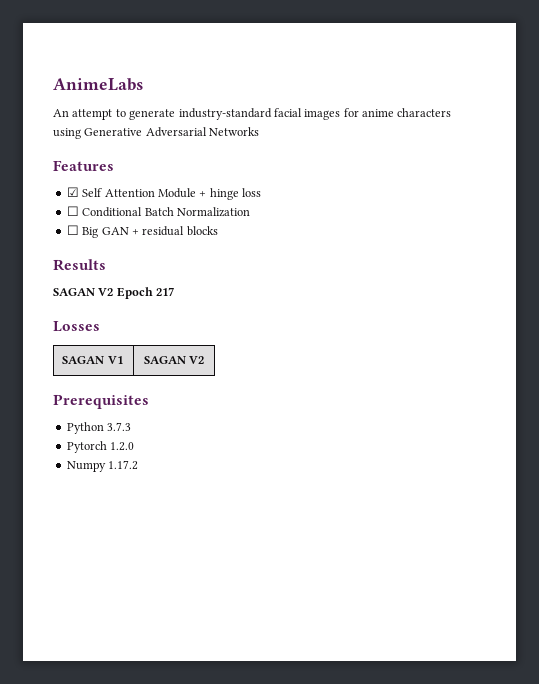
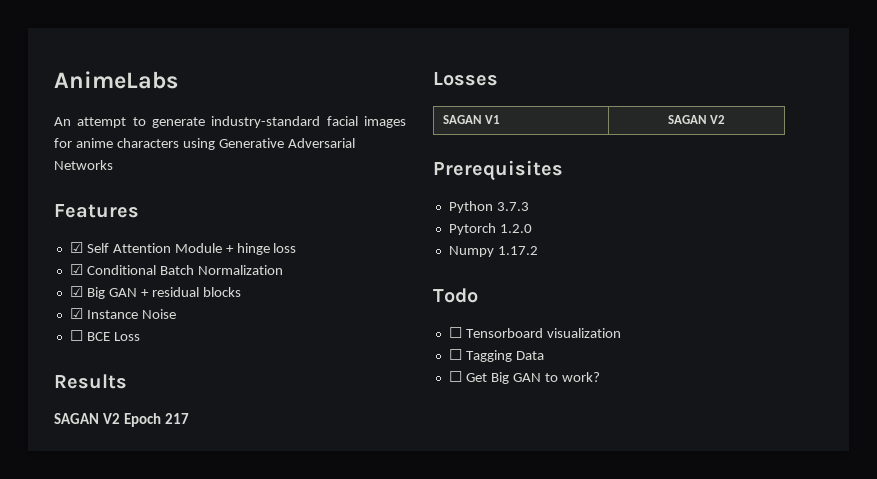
[66,206,79,216] ☐ -> [69,264,83,275] ☑
[66,225,79,235] ☐ -> [69,286,83,297] ☑
(218, 231) none -> [69,308,176,319] [69,330,140,341] // ☑ Instance Noise // ☐ BCE Loss
(139, 465) none -> [433,288,478,303] [448,327,621,338] [448,349,544,362] [448,371,600,384] // Todo // ☐ Tensorboard visualization // ☐ Tagging Data // ☐ Get Big GAN to work?

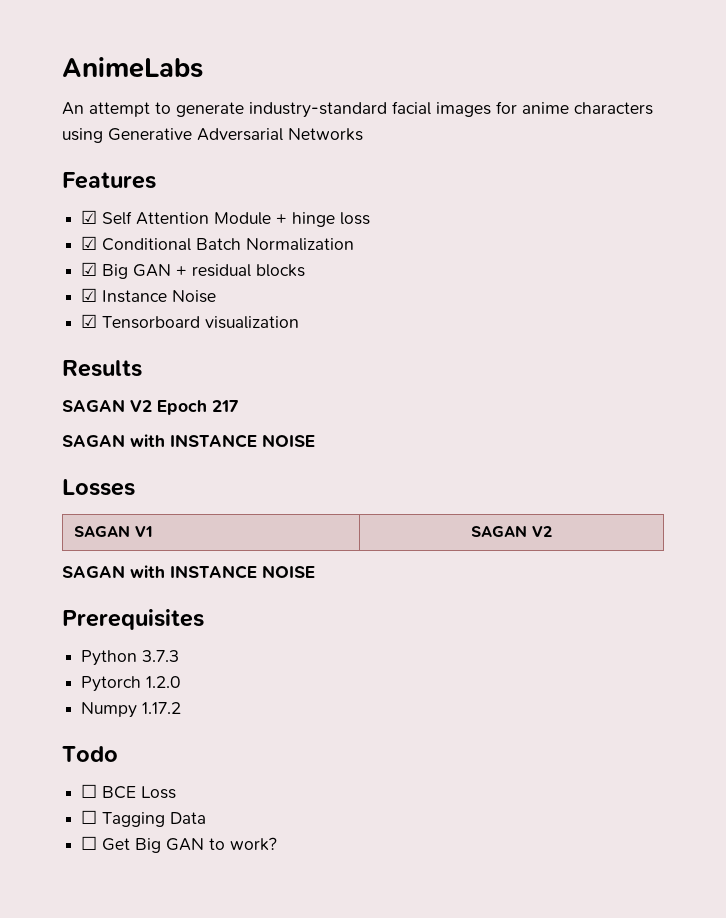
[69,330,140,341] ☐ BCE Loss -> [81,314,300,329] ☑ Tensorboard visualization
(189, 418) none -> [62,434,315,448] // SAGAN with INSTANCE NOISE
(726, 119) none -> [62,565,315,579] // SAGAN with INSTANCE NOISE
[465,328,621,338] Tensorboard visualization -> [102,786,177,799] BCE Loss

